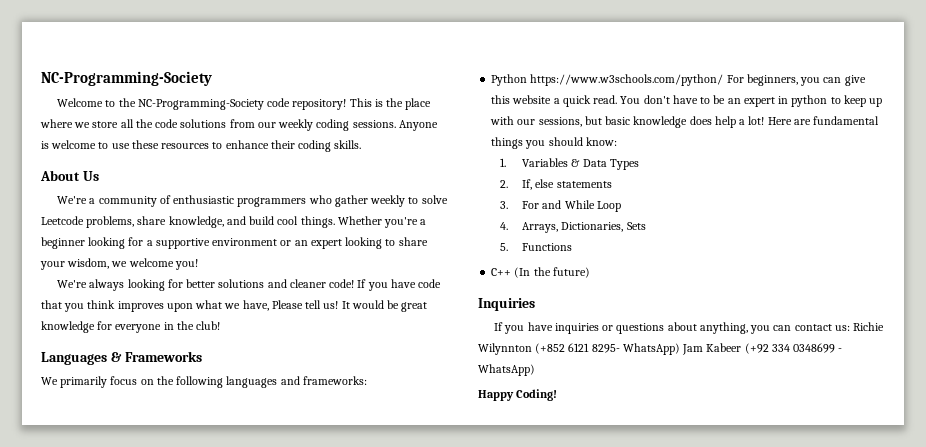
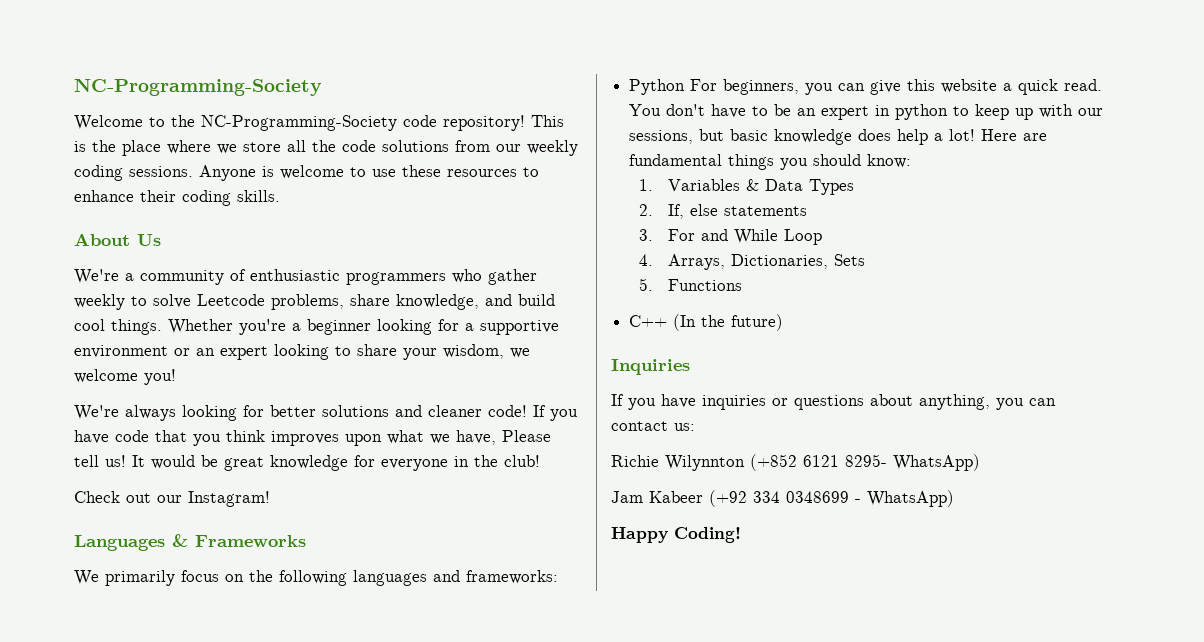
(221, 325) none -> [74,491,270,507] // Check out our Instagram!
[530,74,724,86] https://www.w3schools.com/python/ -> (686, 87) none
(850, 328) none -> (695, 427) //
(680, 349) none -> (980, 462) //

